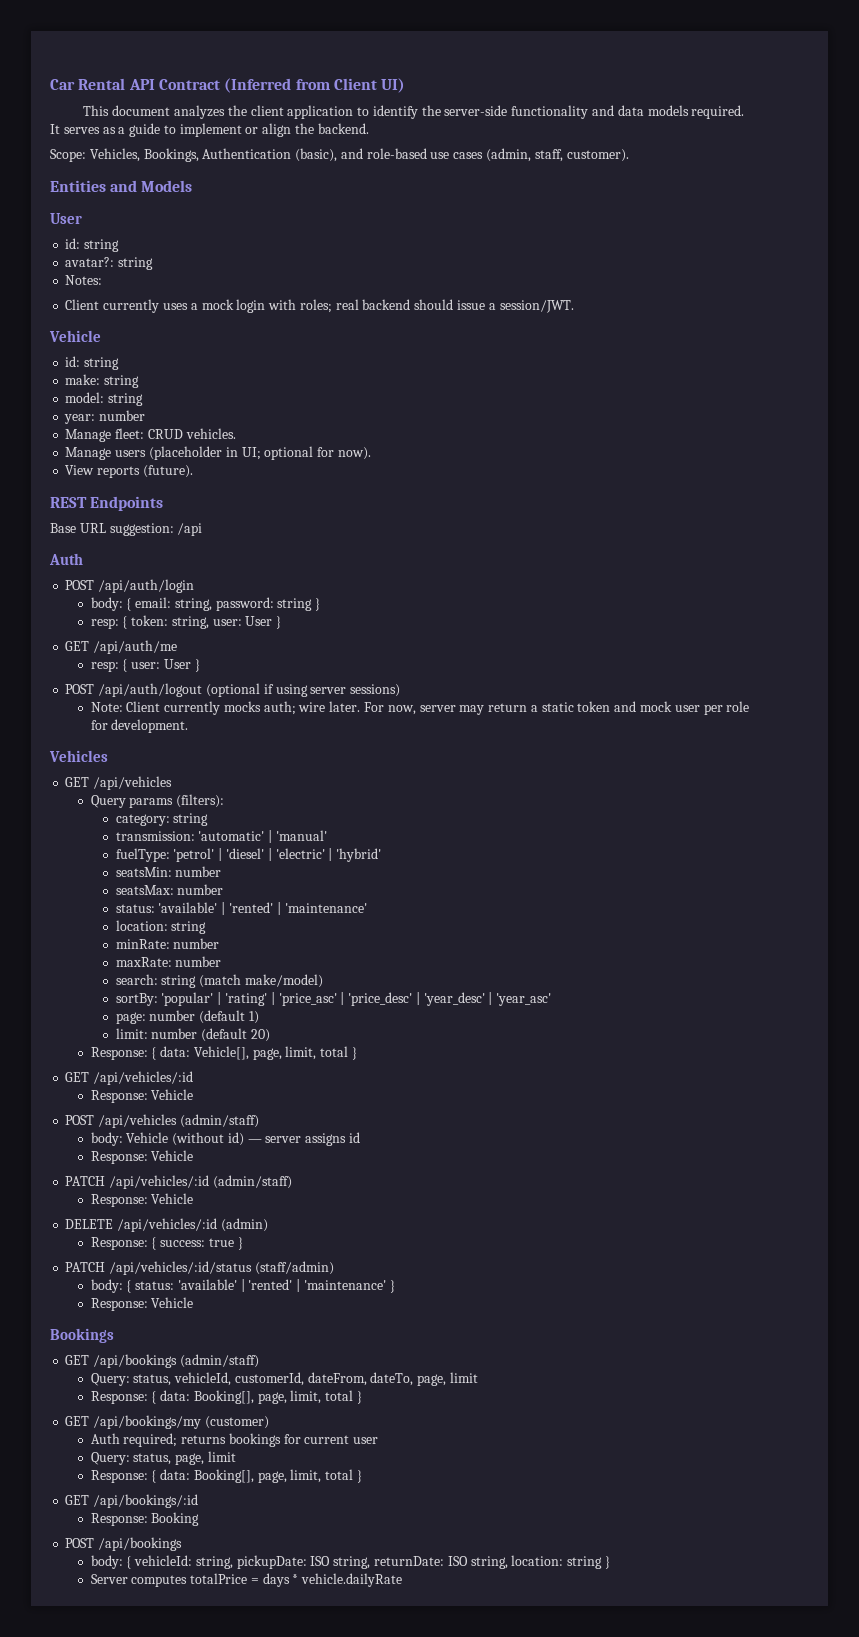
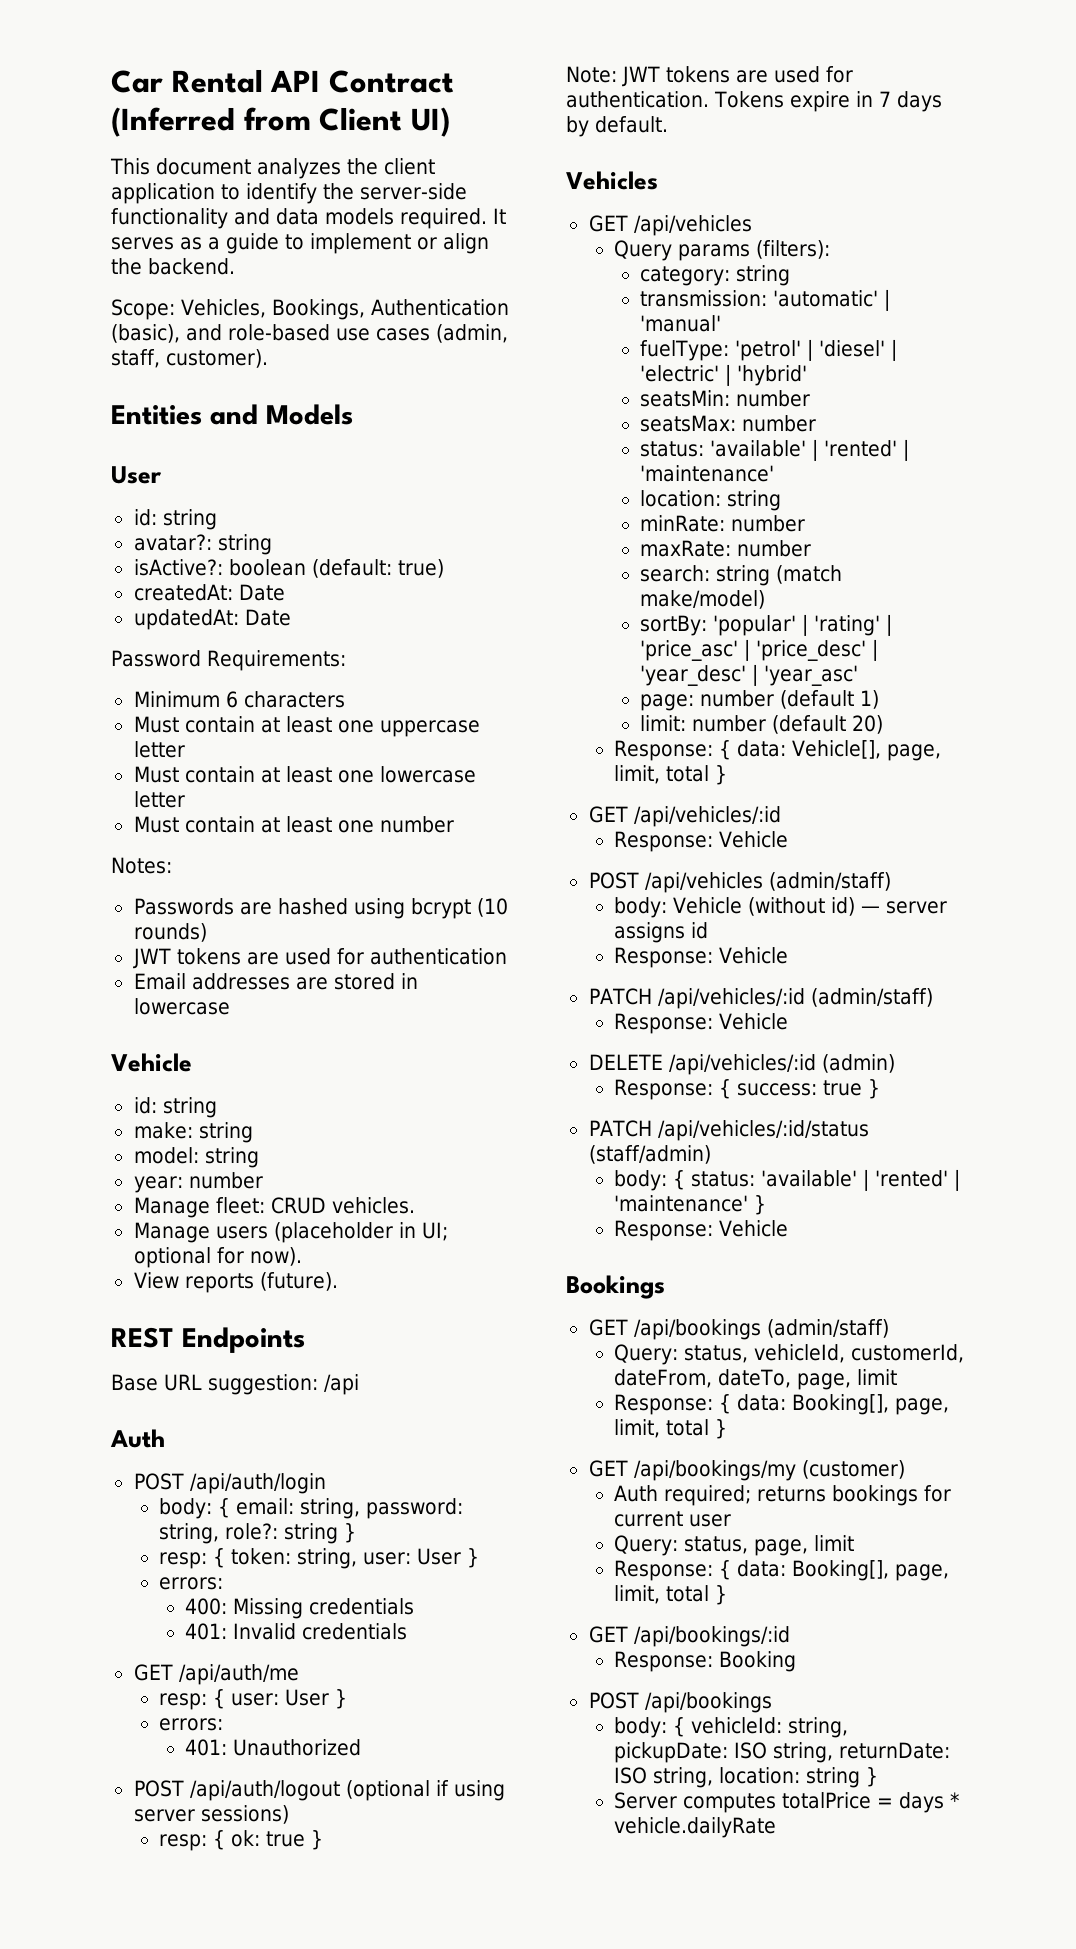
[65,275,103,285] [65,299,574,313] Notes: // Client currently uses a mock login with roles; real backend should issue a session/JWT. -> [133,559,444,578] [133,584,285,601] [133,609,291,630] [111,650,346,671] [133,691,345,708] [133,716,480,737] [133,741,185,758] [133,766,476,783] [133,791,185,808] [133,816,454,833] [111,857,172,874] [133,898,508,919] [133,923,207,942] [132,948,507,969] [133,973,418,990] [133,998,230,1015] isActive?: boolean (default: true) // createdAt: Date // updatedAt: Date // Password Requirements: // Minimum 6 characters // Must contain at least one uppercase letter // Must contain at least one lowercase letter // Must contain at least one number // Notes: // Passwords are hashed using bcrypt (10 rounds) // JWT tokens are used for authentication // Email addresses are stored in lowercase
(274, 604) none -> [159,1523,279,1544] string, role?:
(282, 622) none -> [159,1577,224,1590] [185,1598,415,1619] [185,1623,408,1640] // errors: // 400: Missing credentials // 401: Invalid credentials
(200, 665) none -> [159,1718,224,1731] [185,1739,362,1756] // errors: // 401: Unauthorized
[90,701,750,715] [90,719,189,733] Note: Client currently mocks auth; wire later. For now, server may return a static token and mock user per role for development. -> [159,1830,324,1851] [566,66,853,87] [566,91,942,112] [566,116,668,137] resp: { ok: true } // Note: JWT tokens are used for authentication. Tokens expire in 7 days by default.

